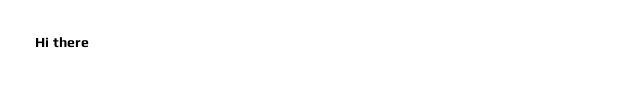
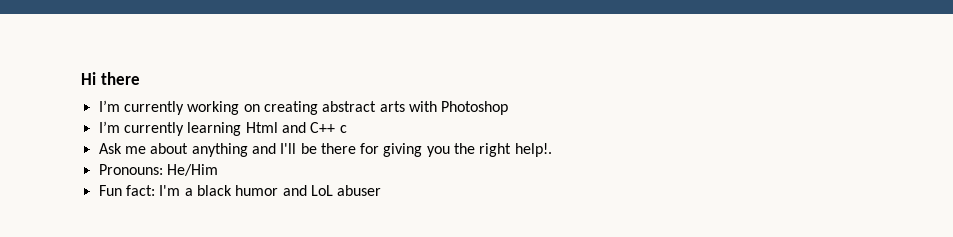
(89, 42) none -> [98,100,509,115] [98,121,347,136] [98,143,552,157] [98,164,218,176] [98,185,382,196] // I’m currently working on creating abstract arts with Photoshop // I’m currently learning Html and C++ c // Ask me about anything and I'll be there for giving you the right help!. // Pronouns: He/Him // Fun fact: I'm a black humor and LoL abuser

